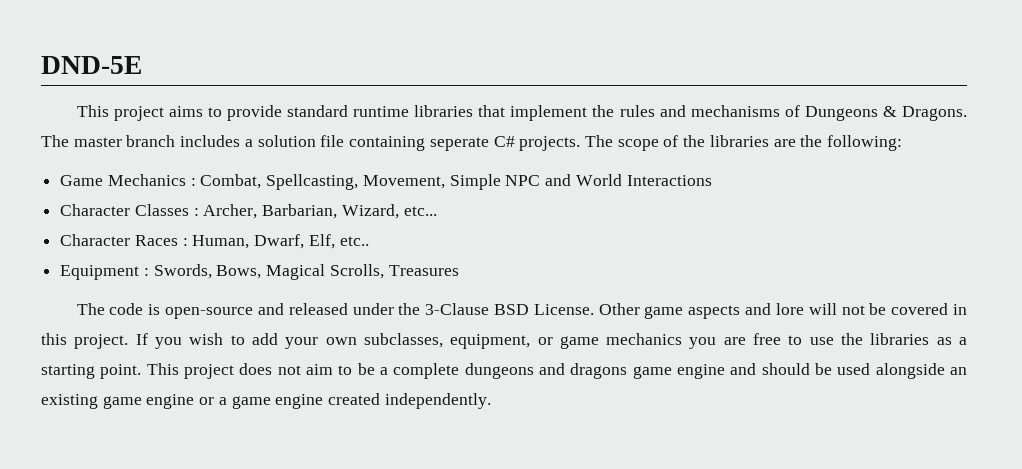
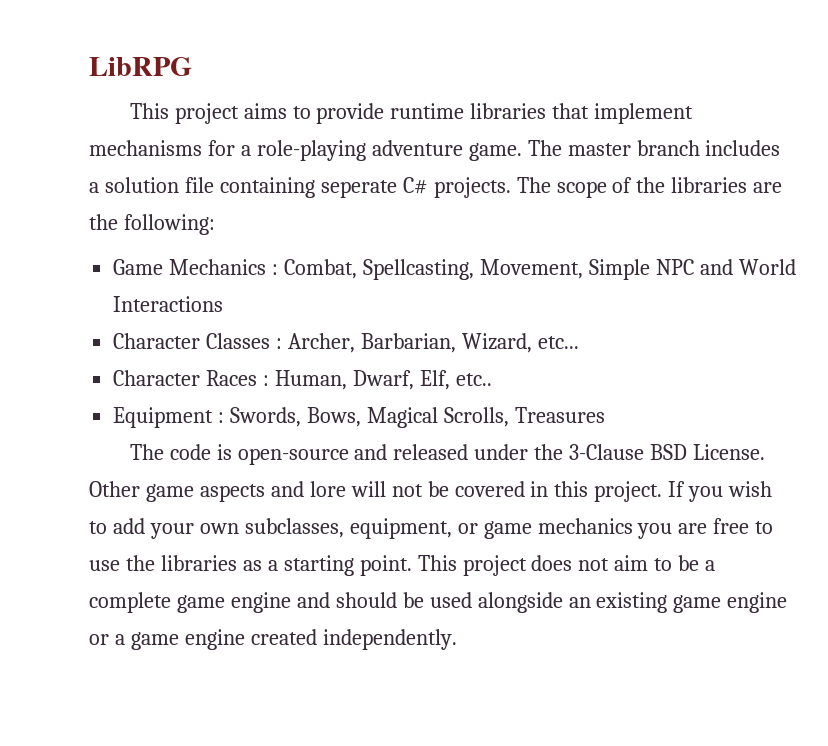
[41,56,142,74] DND-5E -> [89,57,192,76] LibRPG
[287,105,349,117] standard -> (385, 113) none
[592,105,967,121] the rules and mechanisms of Dungeons & Dragons. -> [89,140,522,161] mechanisms for a role-playing adventure game.
[464,363,628,379] dungeons and dragons -> (171, 602) none

